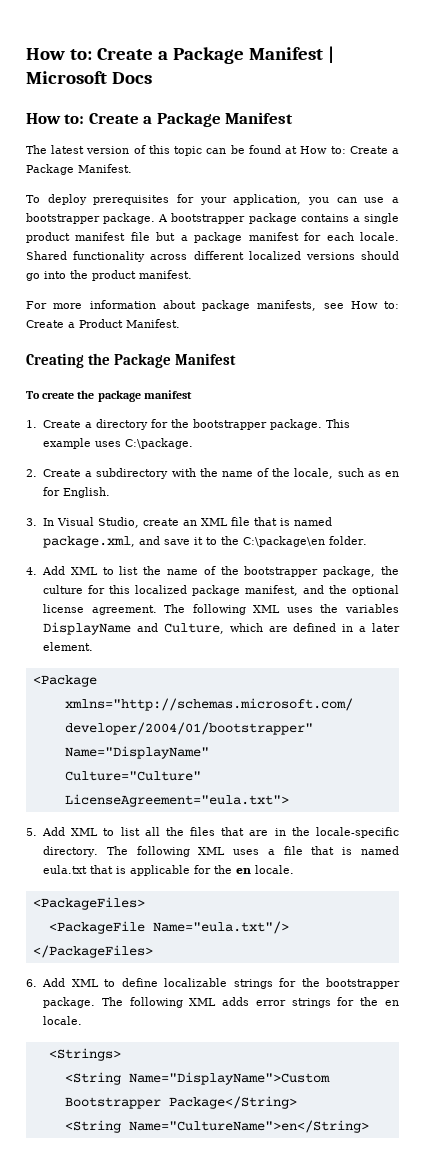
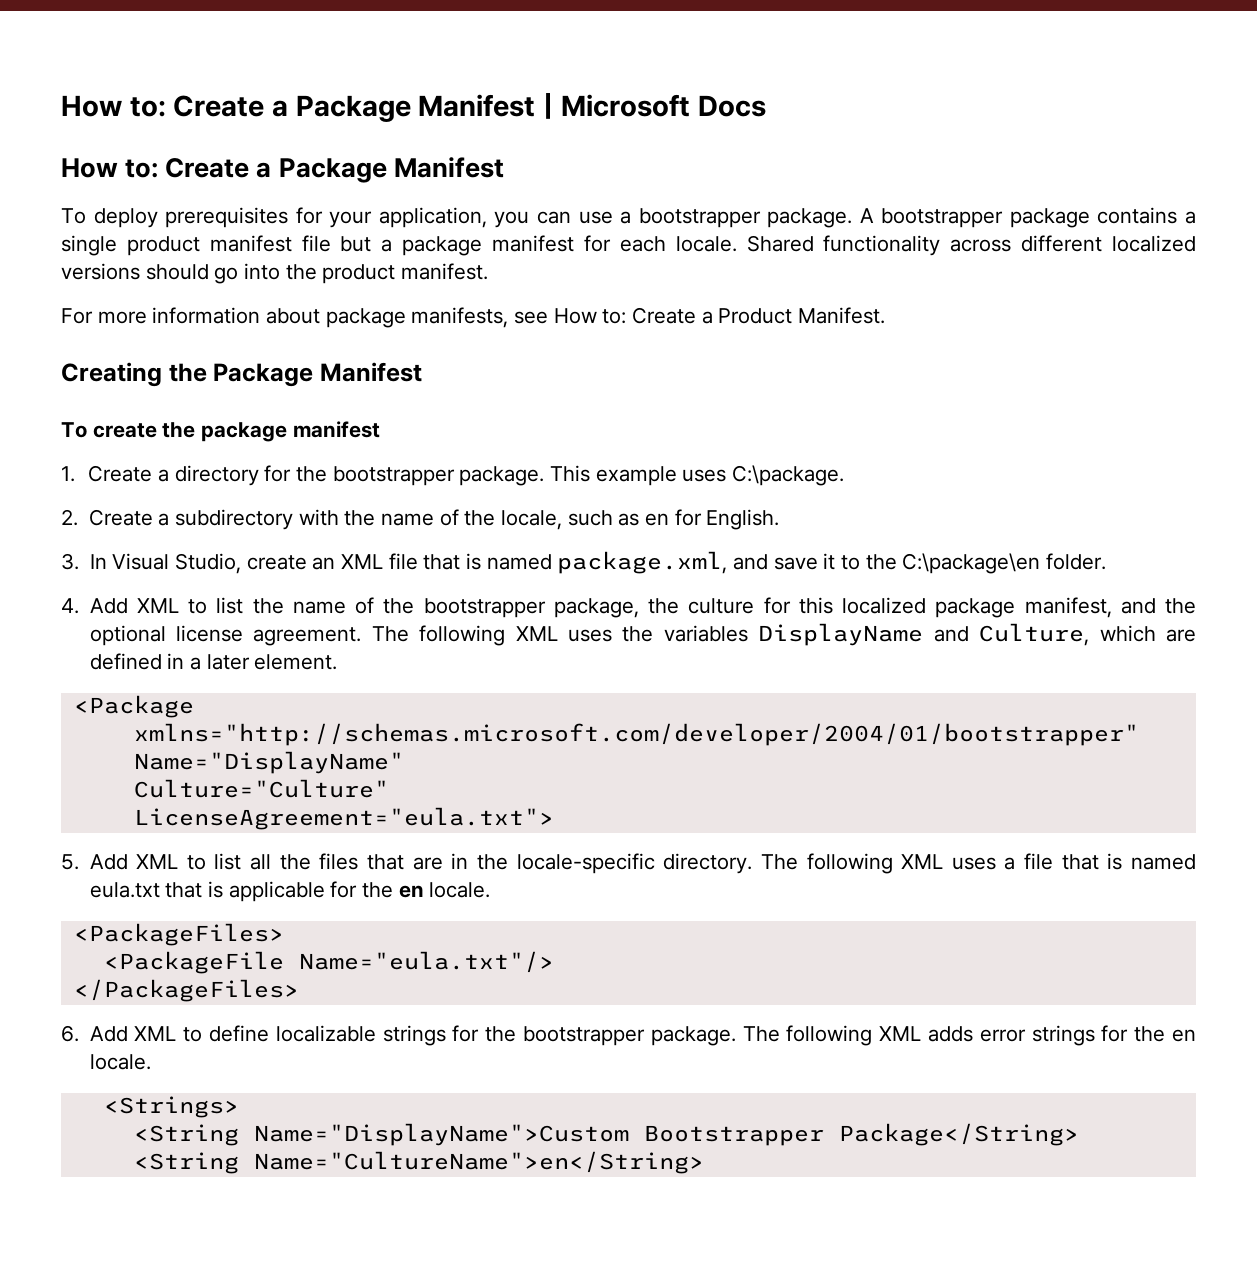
[26,145,399,156] [26,164,132,175] // The latest version of this topic can be found at How to: Create a Package Manifest. -> (504, 167) none

